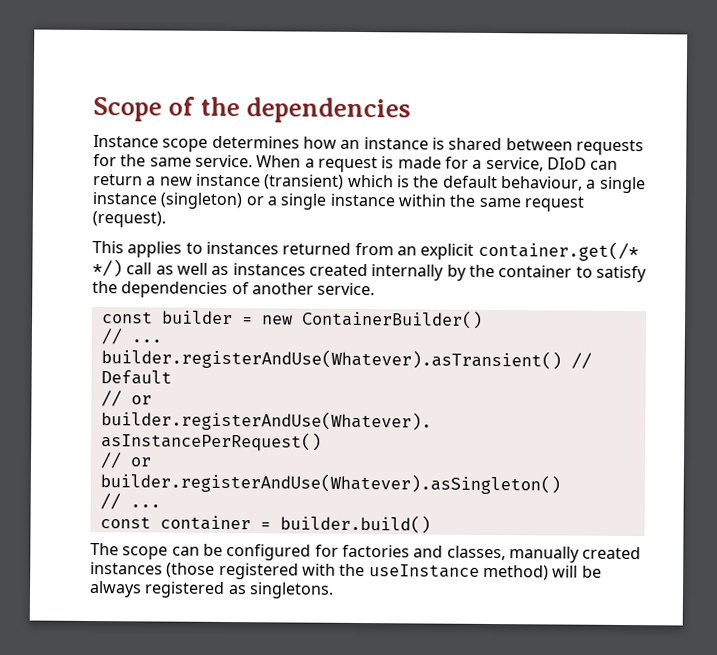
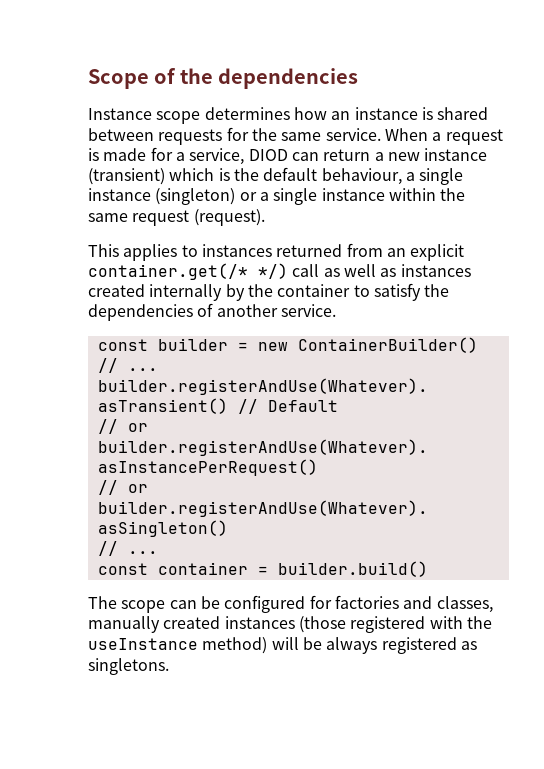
[546,157,587,170] DIoD -> [248,149,288,161] DIOD

